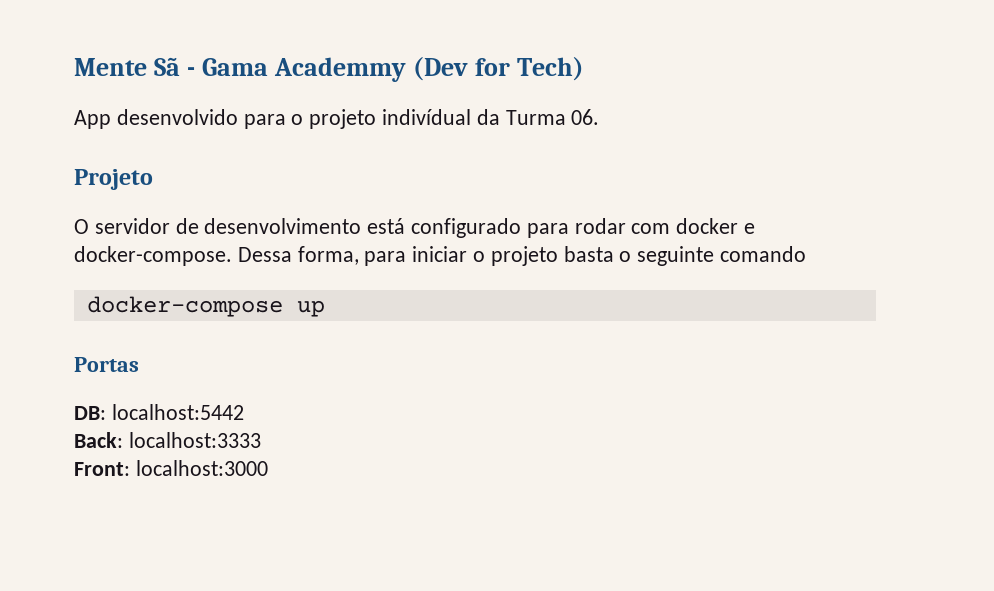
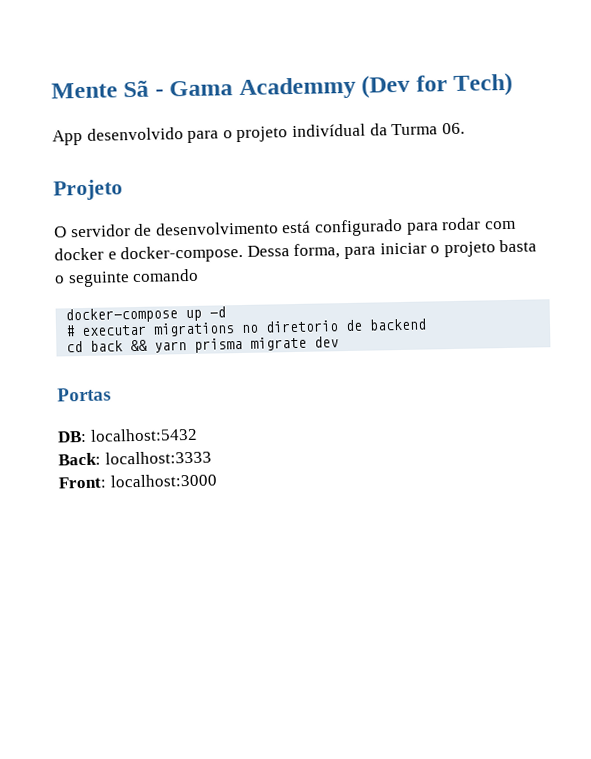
(325, 308) none -> [209,306,227,318] [65,318,428,337] [66,336,340,353] -d // # executar migrations no diretorio de backend // cd back && yarn prisma migrate dev
[111,404,244,420] localhost:5442 -> [89,427,198,442] localhost:5432

